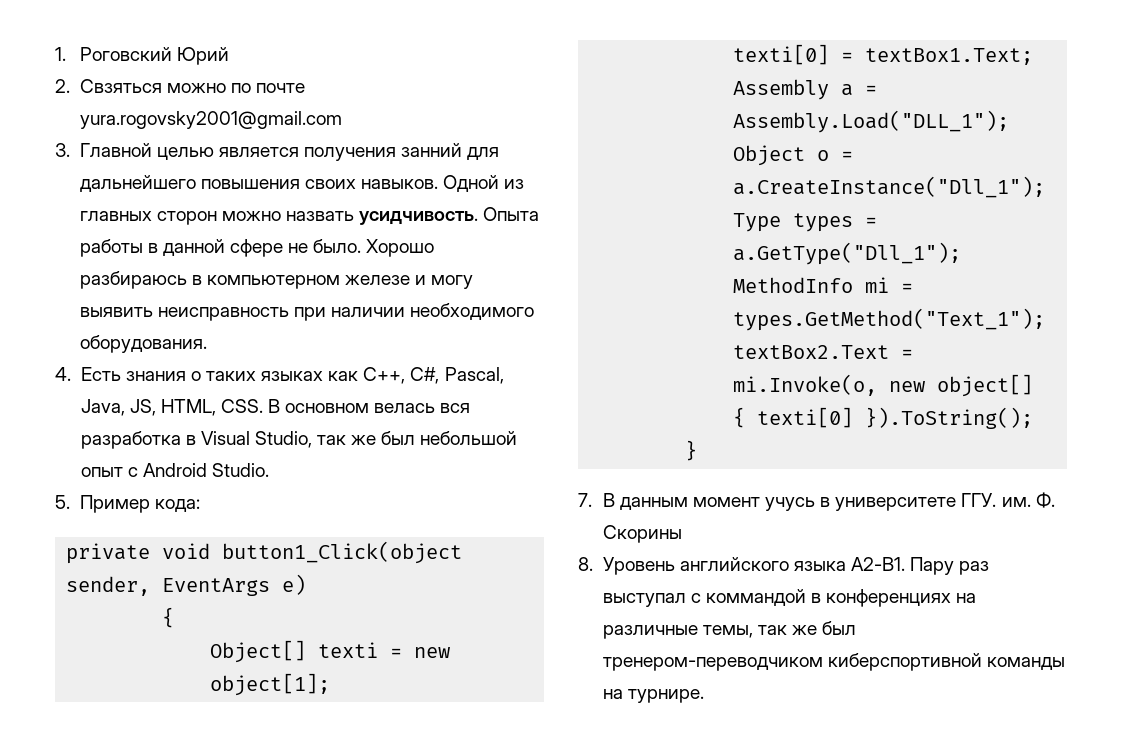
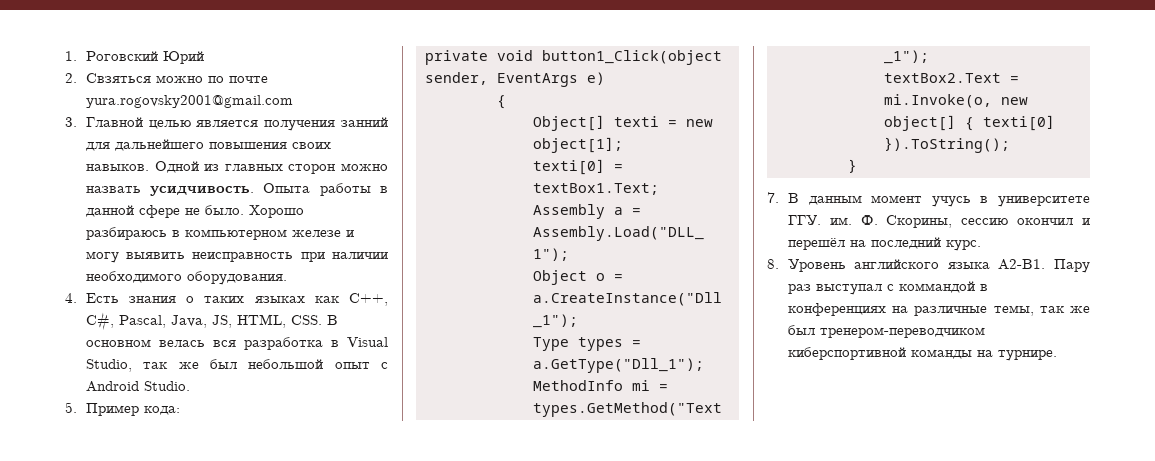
[602,525,682,543] Скорины -> [886,215,1090,228] [787,237,981,251] Скорины, сессию окончил и перешёл на последний курс.

